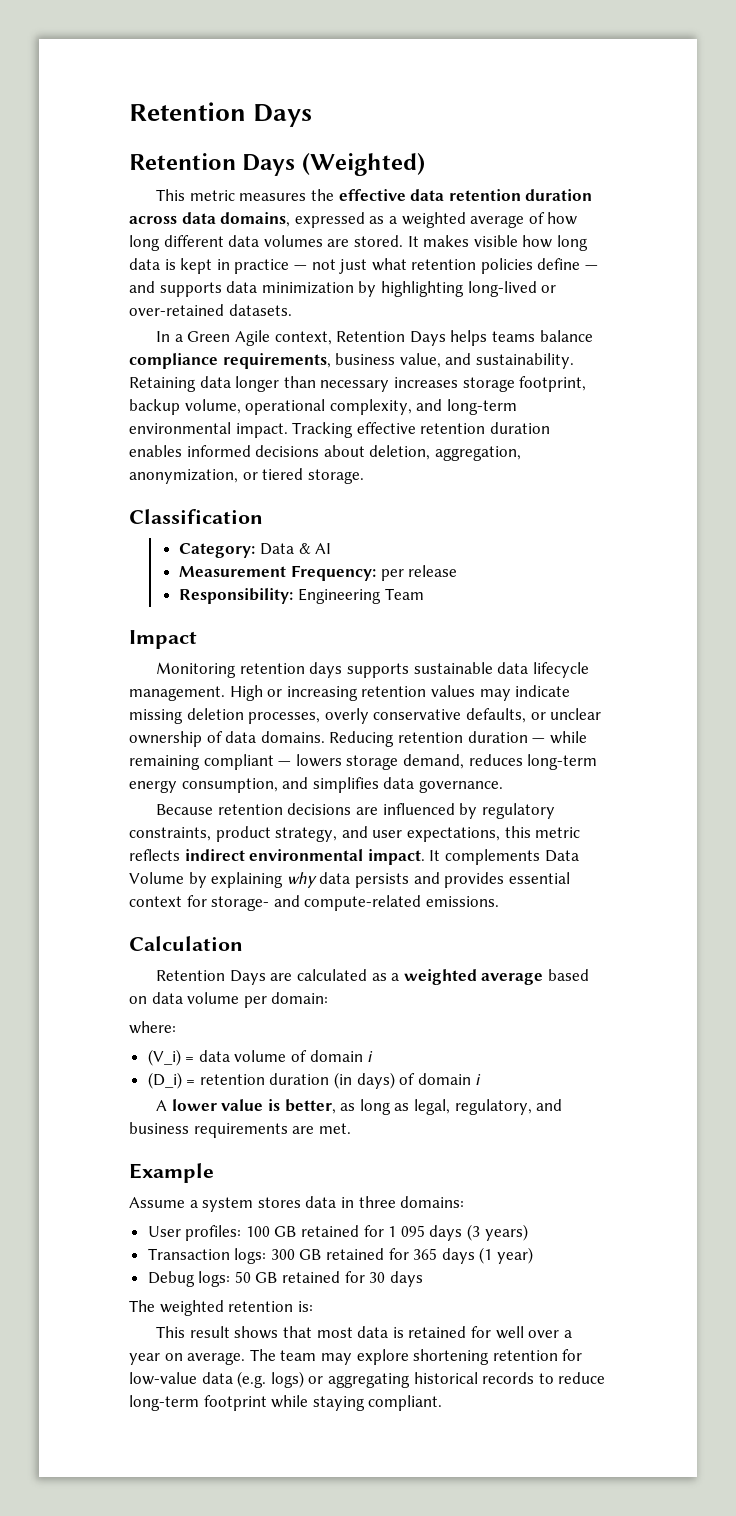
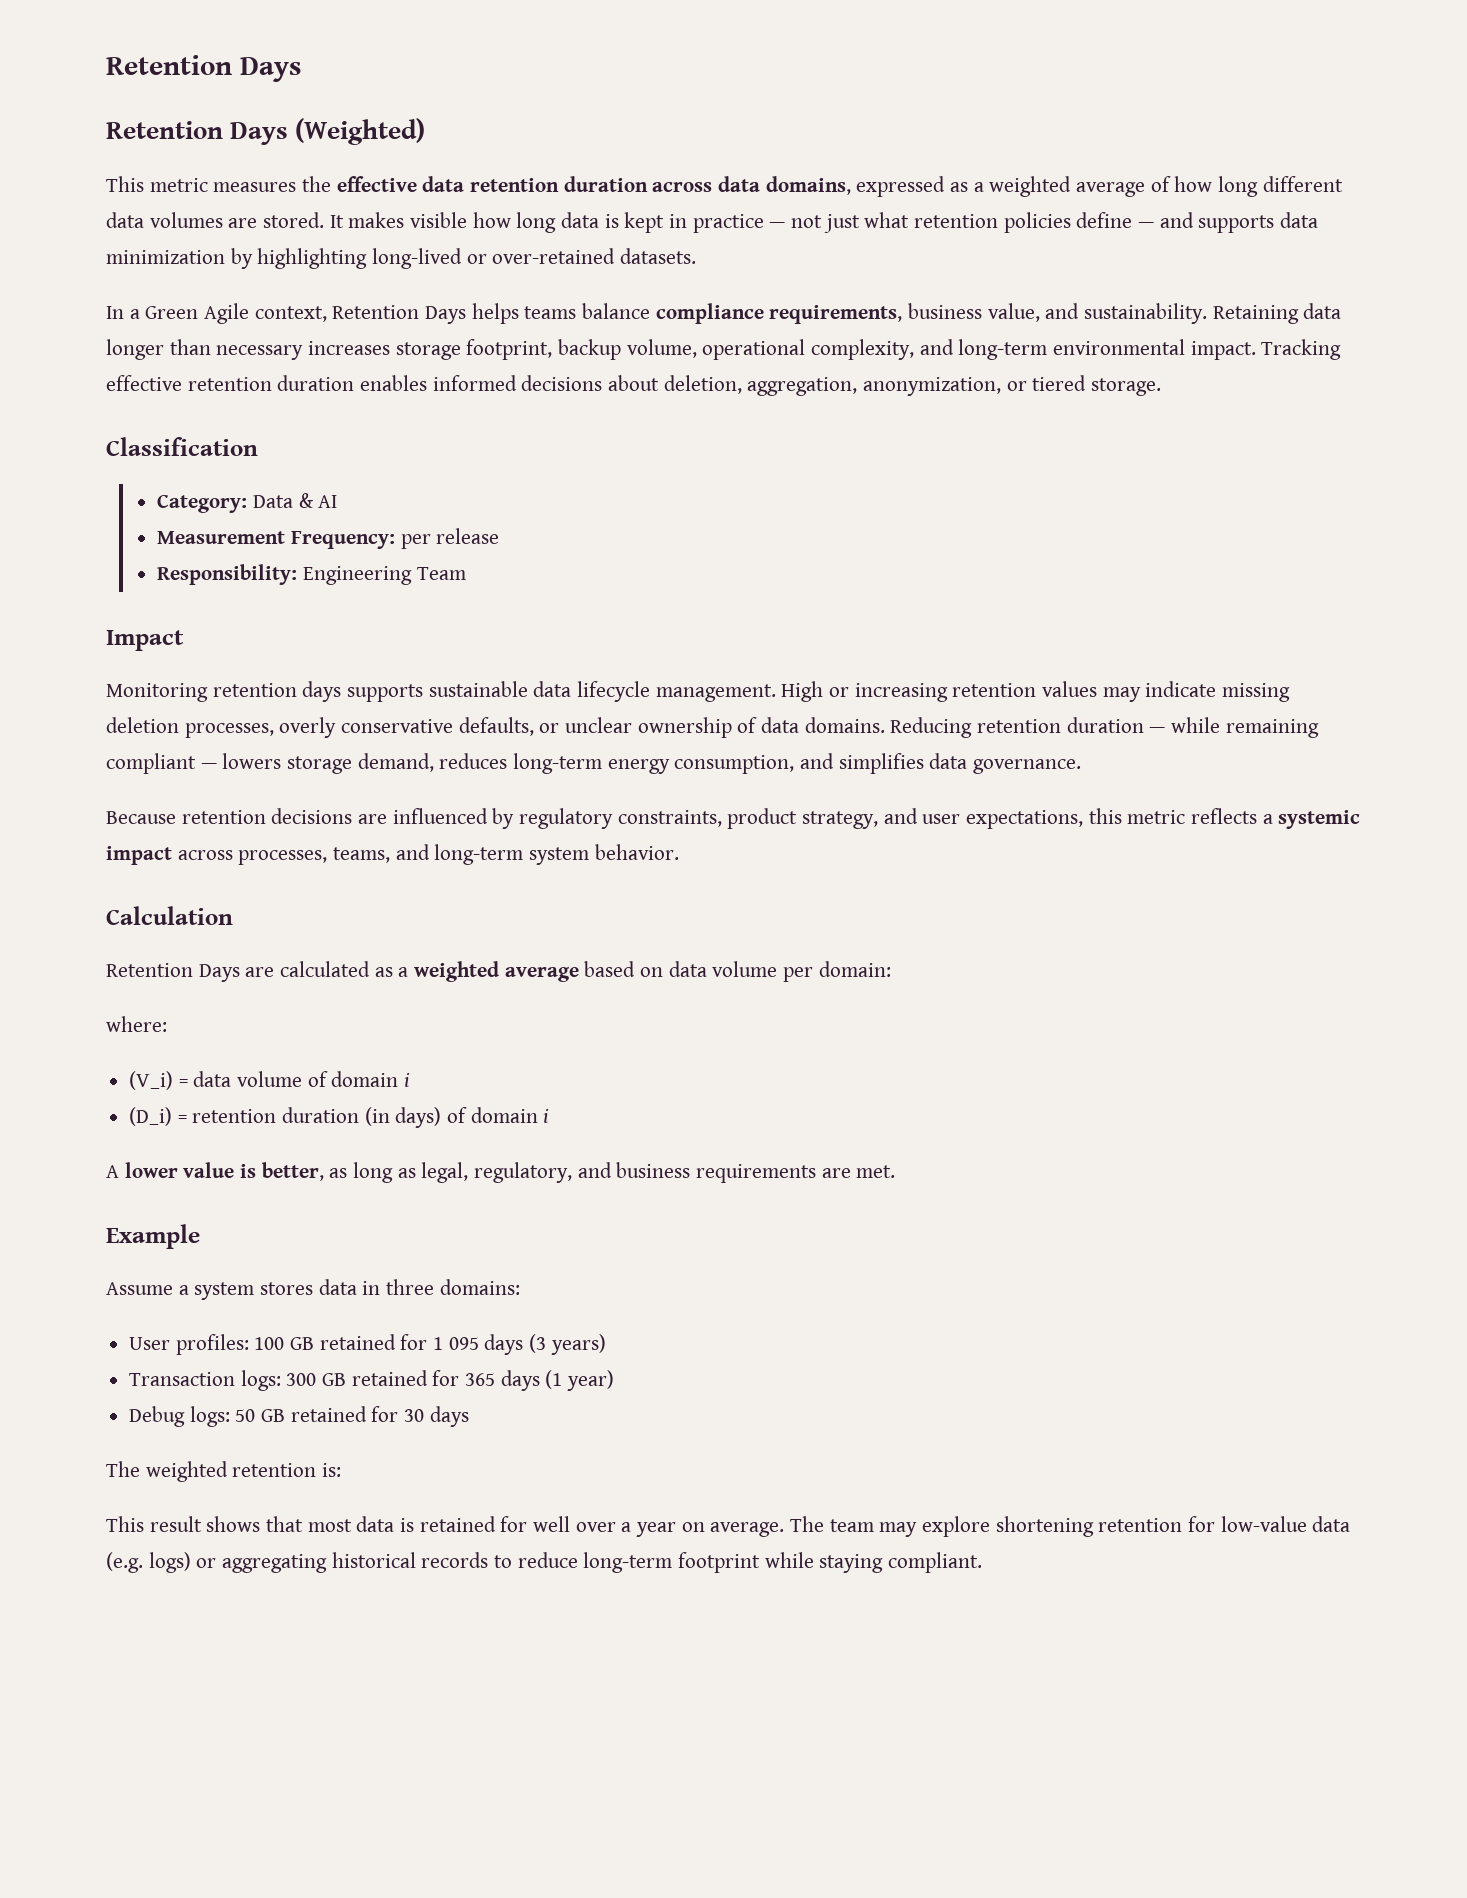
[184,849,579,865] [129,872,570,888] [129,895,499,911] indirect environmental impact. It complements Data Volume by explaining why data persists and provides essential context for storage- and compute-related emissions. -> [1262,810,1361,829] [106,844,679,865] a systemic impact across processes, teams, and long-term system behavior.

